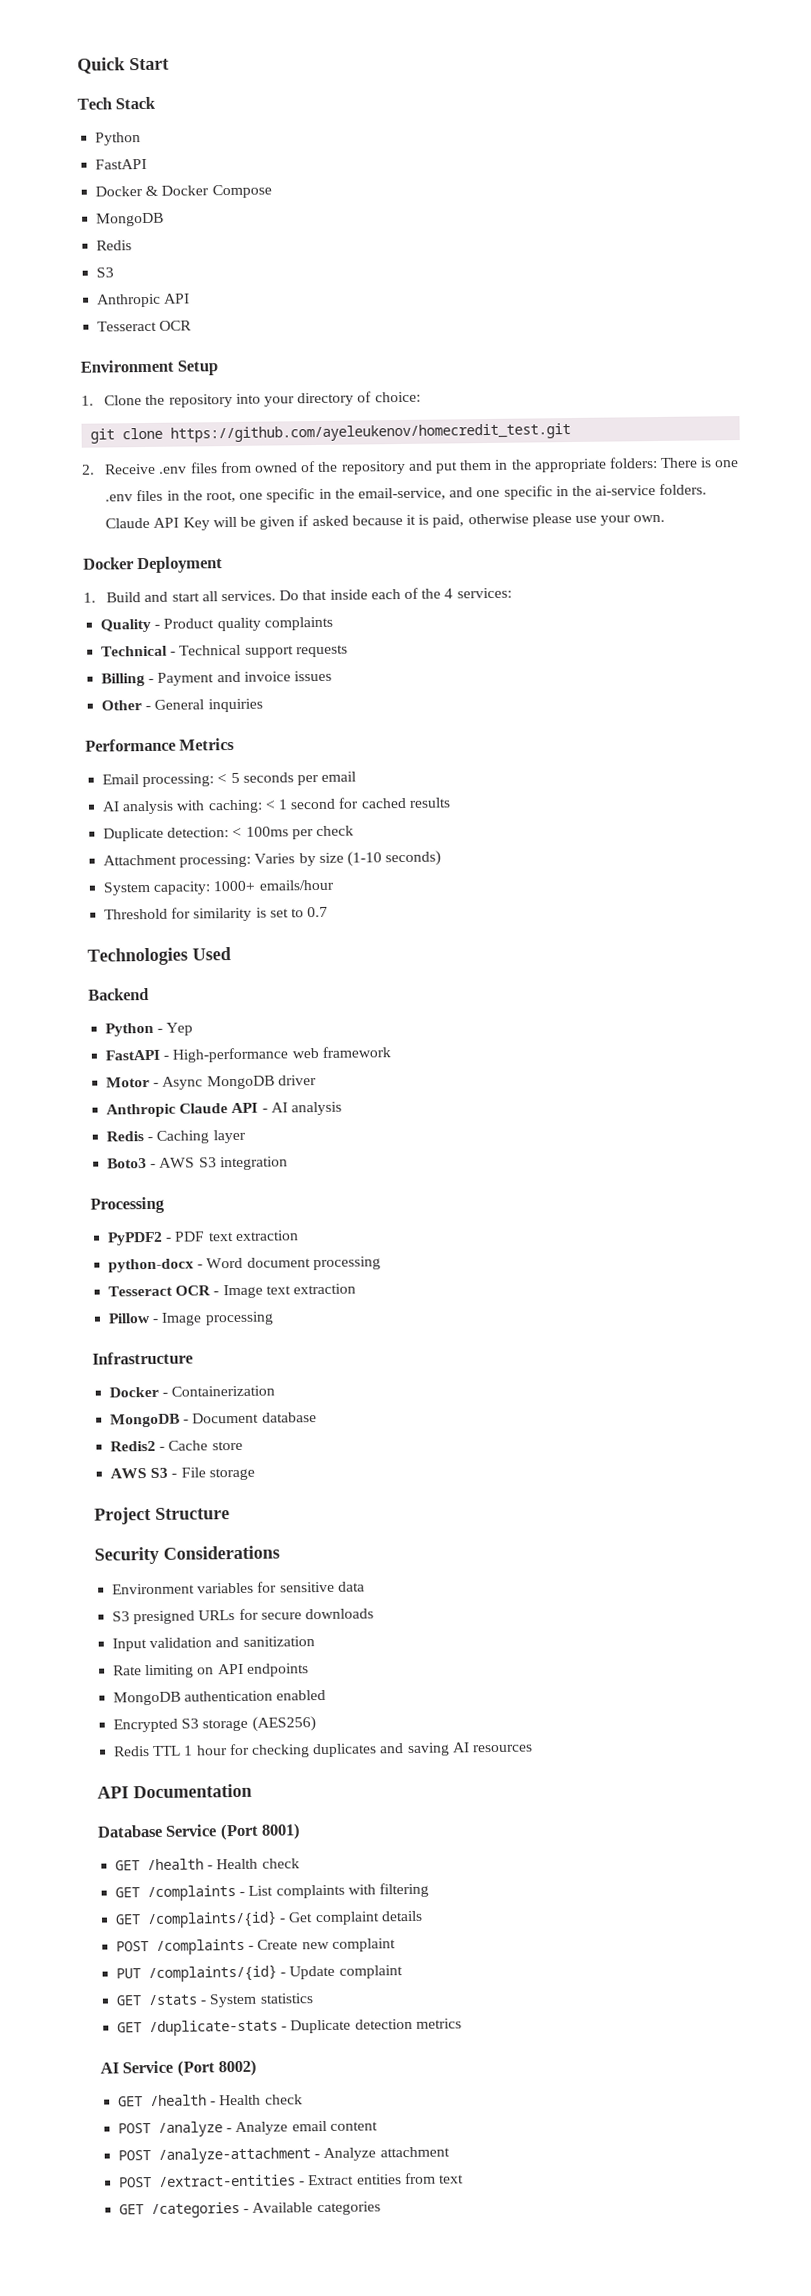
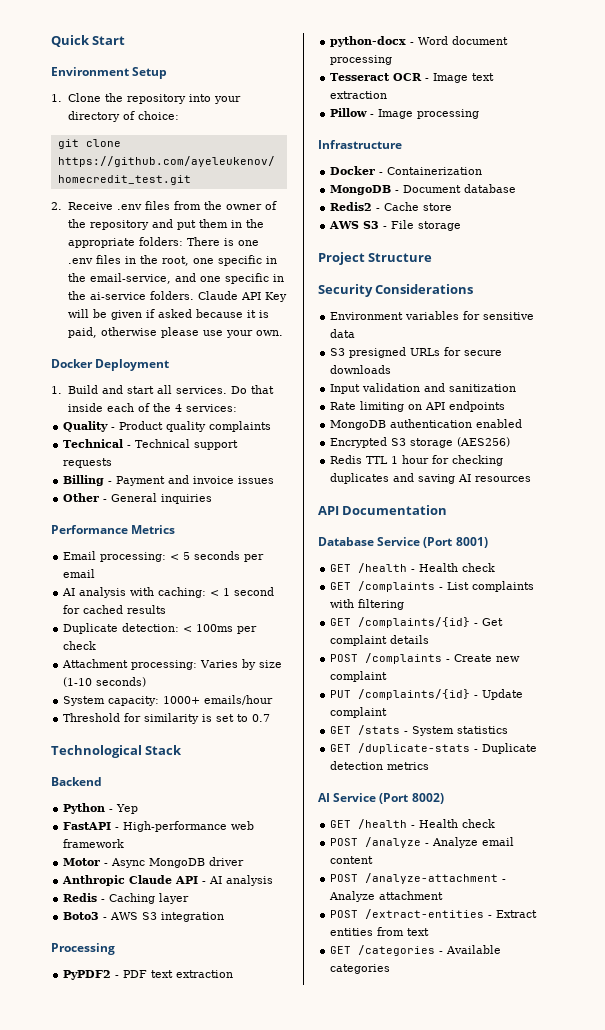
[77,96,157,110] [95,132,142,146] [95,158,148,170] [95,184,272,199] [96,212,165,227] [96,240,133,251] [96,267,115,278] [96,293,191,308] [97,320,193,332] // Tech Stack // Python // FastAPI // Docker & Docker Compose // MongoDB // Redis // S3 // Anthropic API // Tesseract OCR -> (126, 40) none
[254,462,299,473] owned -> [204,201,263,210] the owner
[87,947,231,966] Technologies Used -> [51,745,183,758] Technological Stack

